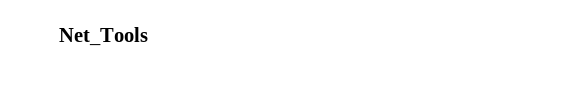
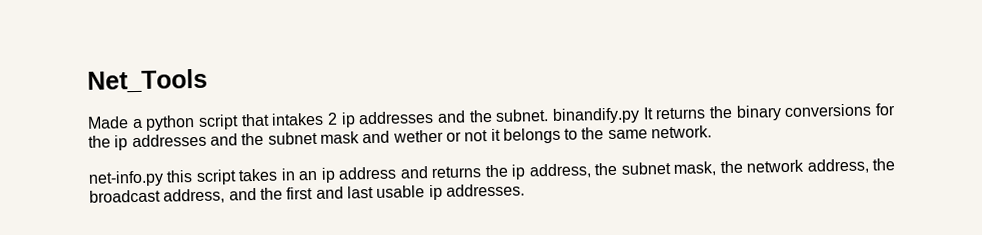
(148, 36) none -> [87,103,896,131] [88,125,713,151] [88,158,896,187] [89,183,525,204] // Made a python script that intakes 2 ip addresses and the subnet. binandify.py It returns the binary conversions for the ip addresses and the subnet mask and wether or not it belongs to the same network. // net-info.py this script takes in an ip address and returns the ip address, the subnet mask, the network address, the broadcast address, and the first and last usable ip addresses.

